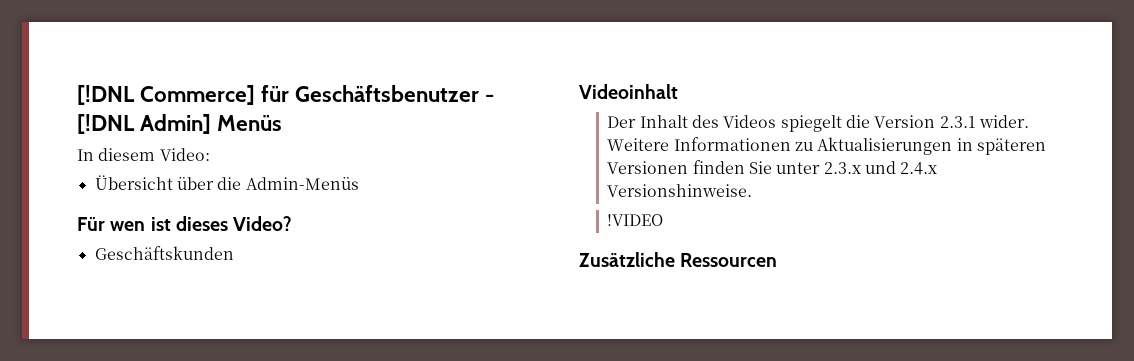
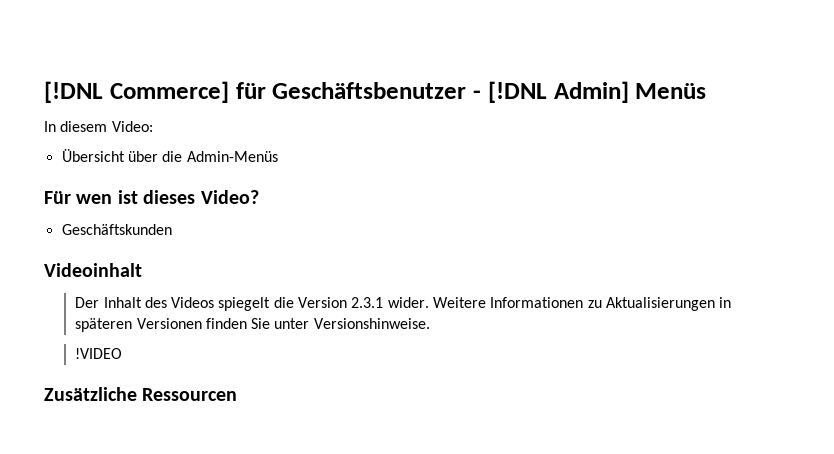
[823,161,938,175] 2.3.x und 2.4.x -> (310, 323) none

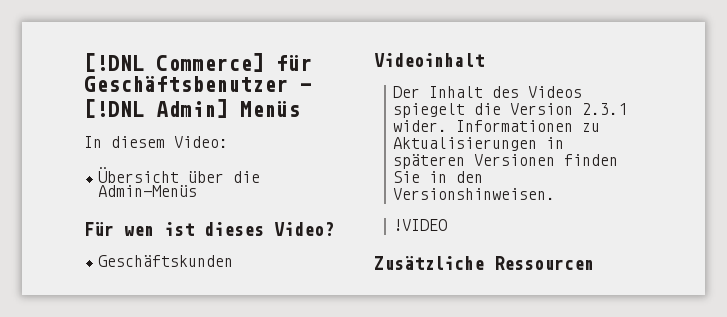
[433,297,487,308] Weitere -> (448, 126) none
[274,318,430,329] unter Versionshinweise. -> [429,171,484,183] [393,188,556,200] in den Versionshinweisen.

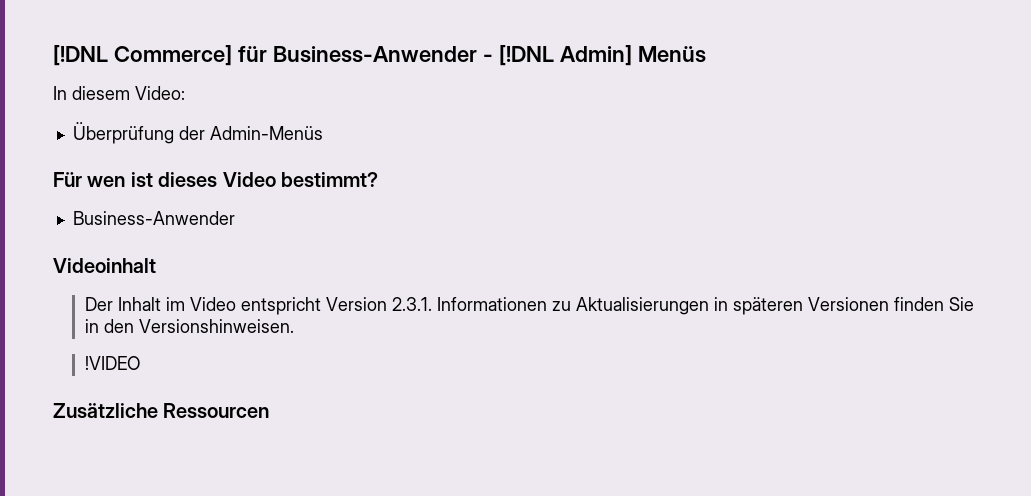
[84,76,288,92] Geschäftsbenutzer -> [272,46,477,63] Business-Anwender
[98,167,261,183] Übersicht über die -> [72,122,205,144] Überprüfung der
[274,222,334,236] [98,255,234,267] Video? // Geschäftskunden -> [222,172,378,187] [72,211,235,225] Video bestimmt? // Business-Anwender
[492,86,583,98] [393,103,628,118] [393,120,448,132] des Videos spiegelt die Version 2.3.1 wider. -> [165,297,432,315] im Video entspricht Version 2.3.1.

